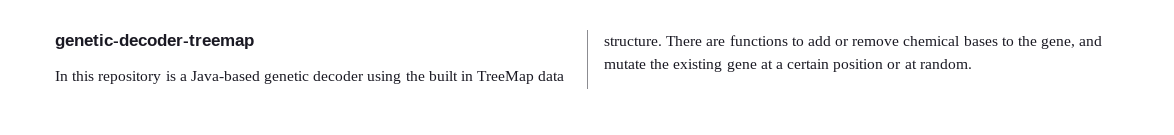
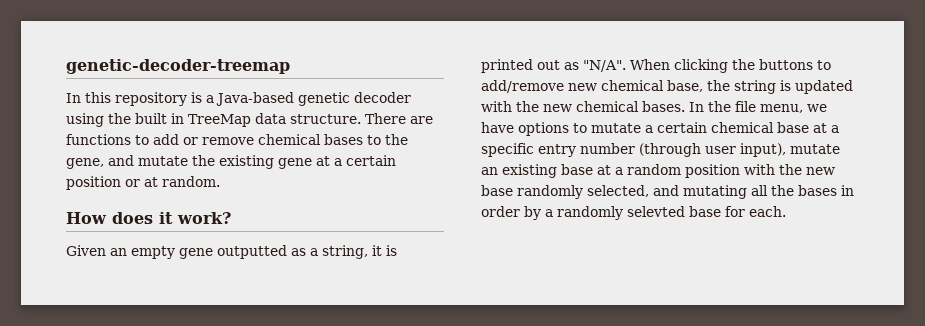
(972, 64) none -> [66,212,231,224] [66,245,397,259] [481,59,831,73] [481,80,853,94] [481,101,827,113] [481,122,839,136] [481,143,840,157] [481,164,835,178] [481,185,854,199] [481,206,786,220] // How does it work? // Given an empty gene outputted as a string, it is printed out as "N/A". When clicking the buttons to add/remove new chemical base, the string is updated with the new chemical bases. In the file menu, we have options to mutate a certain chemical base at a specific entry number (through user input), mutate an existing base at a random position with the new base randomly selected, and mutating all the bases in order by a randomly selevted base for each.

